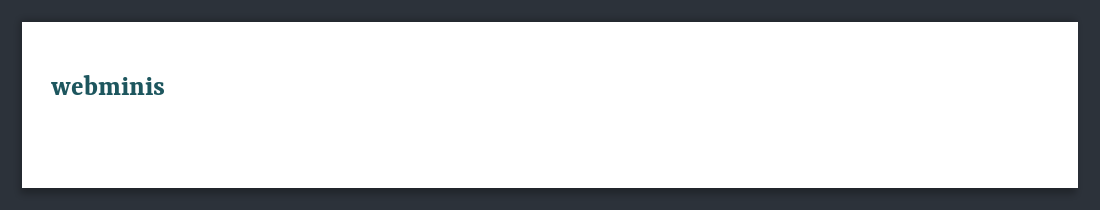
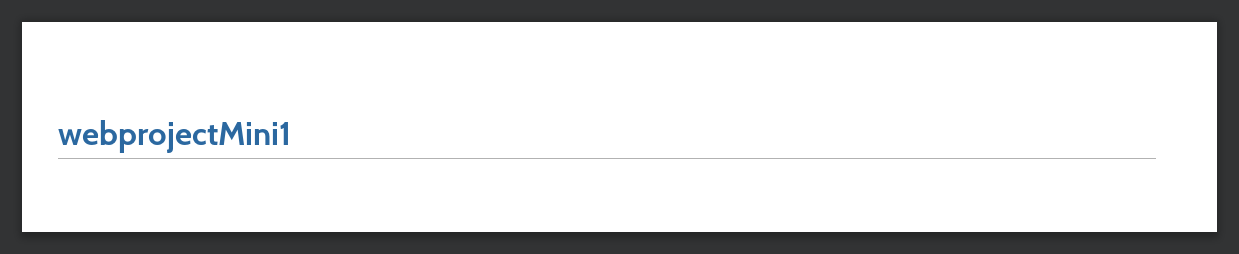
[51,75,165,95] webminis -> [58,120,291,153] webprojectMini1

